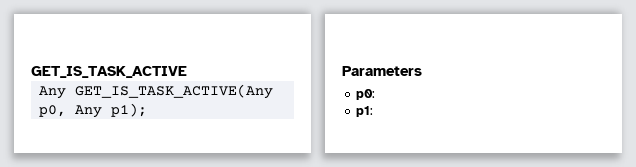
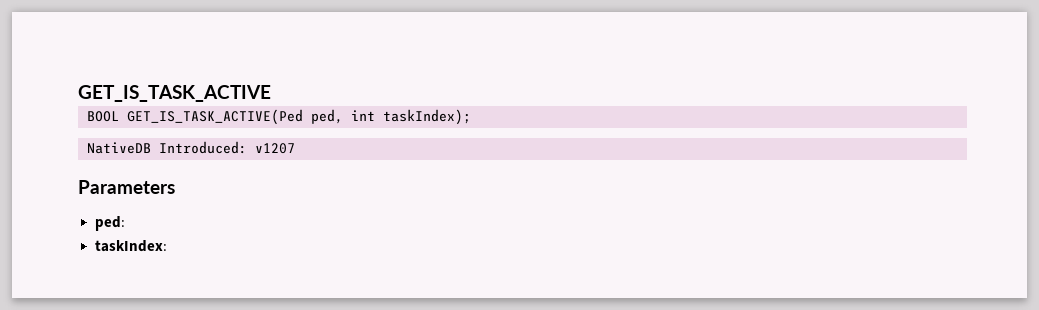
[38,84,273,99] [38,103,147,118] Any GET_IS_TASK_ACTIVE(Any p0, Any p1); -> [87,109,471,125] [87,141,295,154] BOOL GET_IS_TASK_ACTIVE(Ped ped, int taskIndex); // NativeDB Introduced: v1207
[356,89,376,100] [356,106,374,117] p0: // p1: -> [94,216,125,231] [94,240,167,252] ped: // taskIndex:

